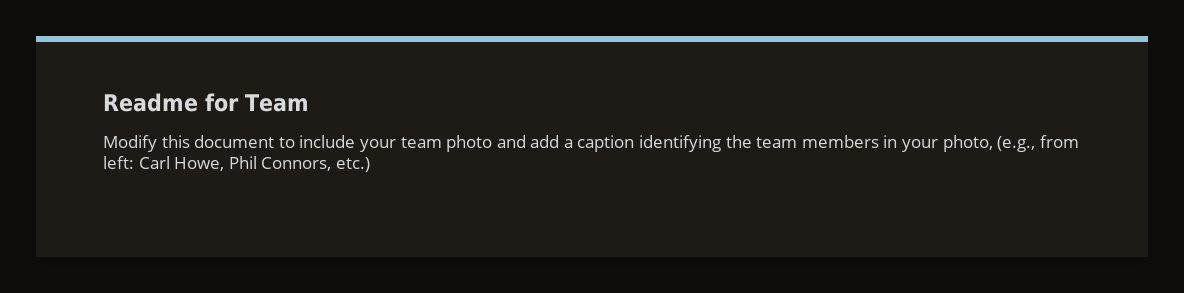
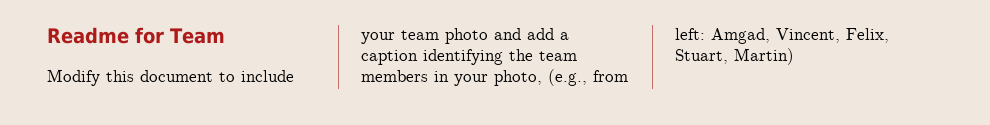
[138,156,370,172] Carl Howe, Phil Connors, etc.) -> [711,28,889,44] [675,48,794,65] Amgad, Vincent, Felix, Stuart, Martin)

